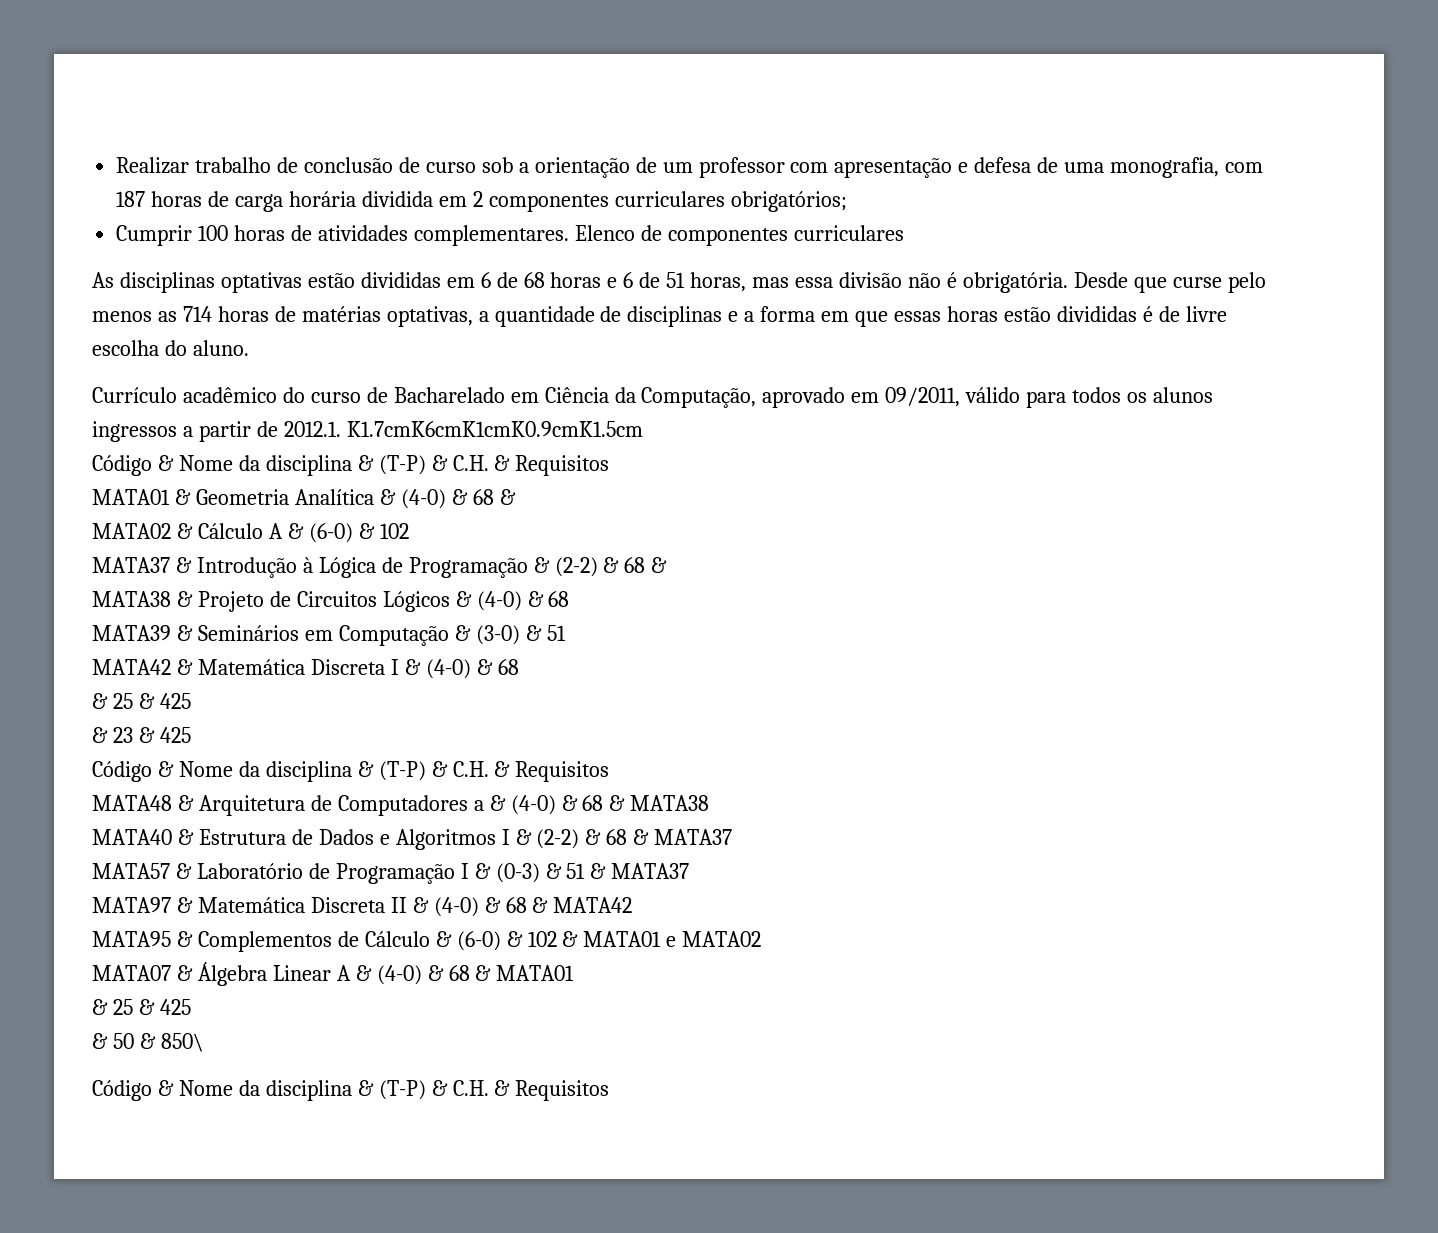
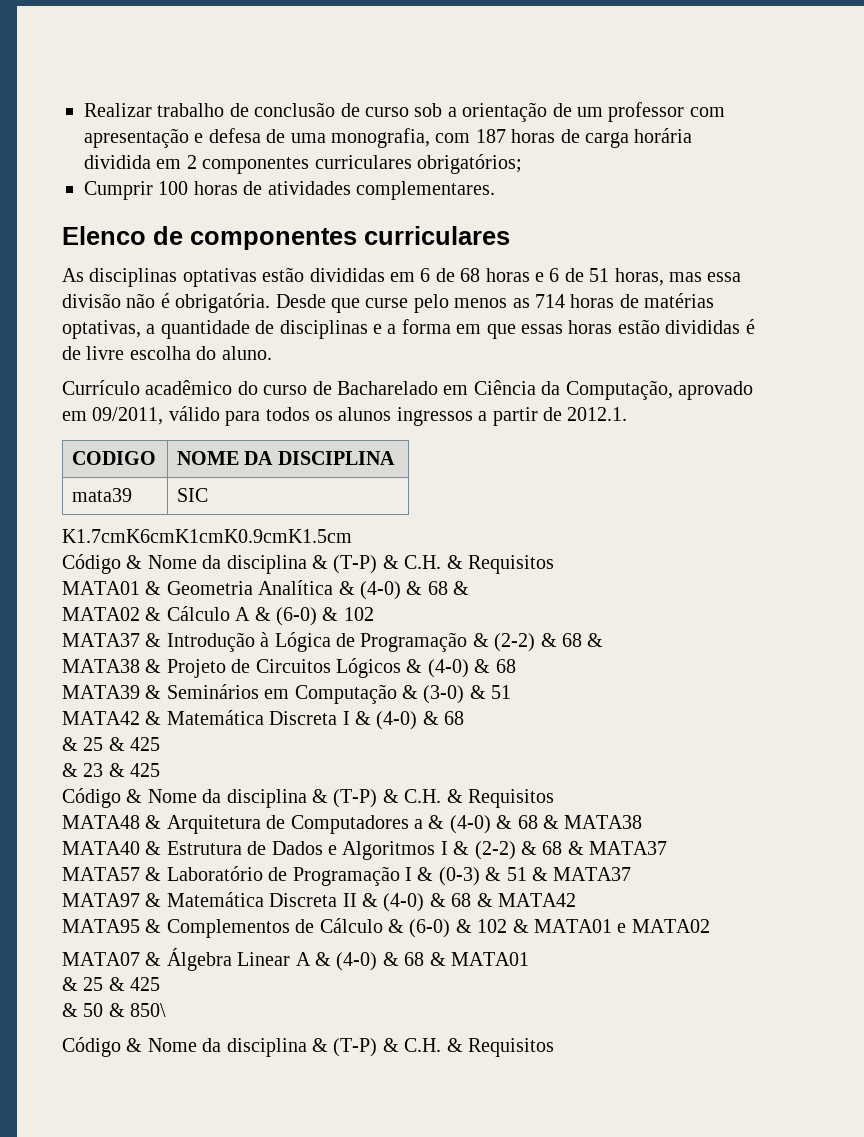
(569, 235) none -> (495, 190) //
(341, 429) none -> [72,451,157,465] [177,451,395,465] [72,488,133,502] [177,488,209,502] // CODIGO | NOME DA DISCIPLINA // mata39 | SIC //

